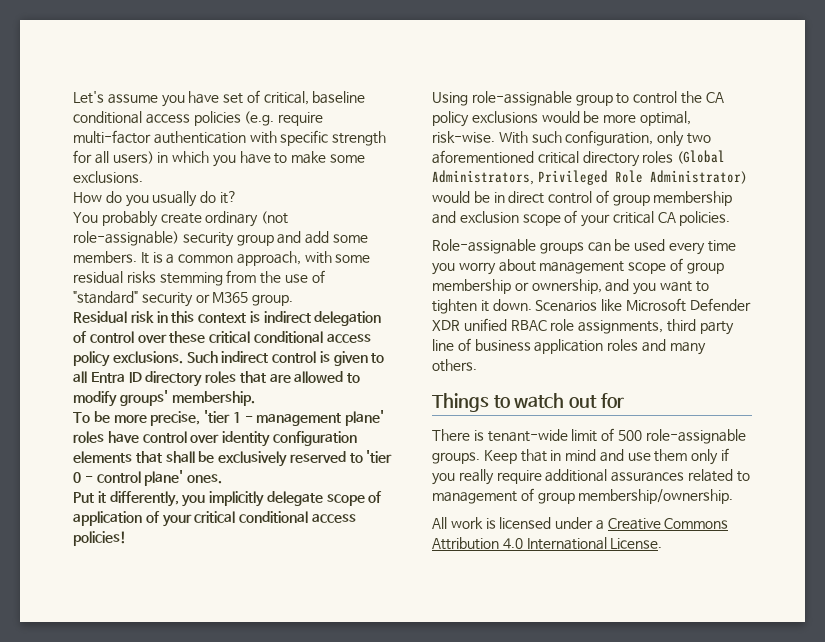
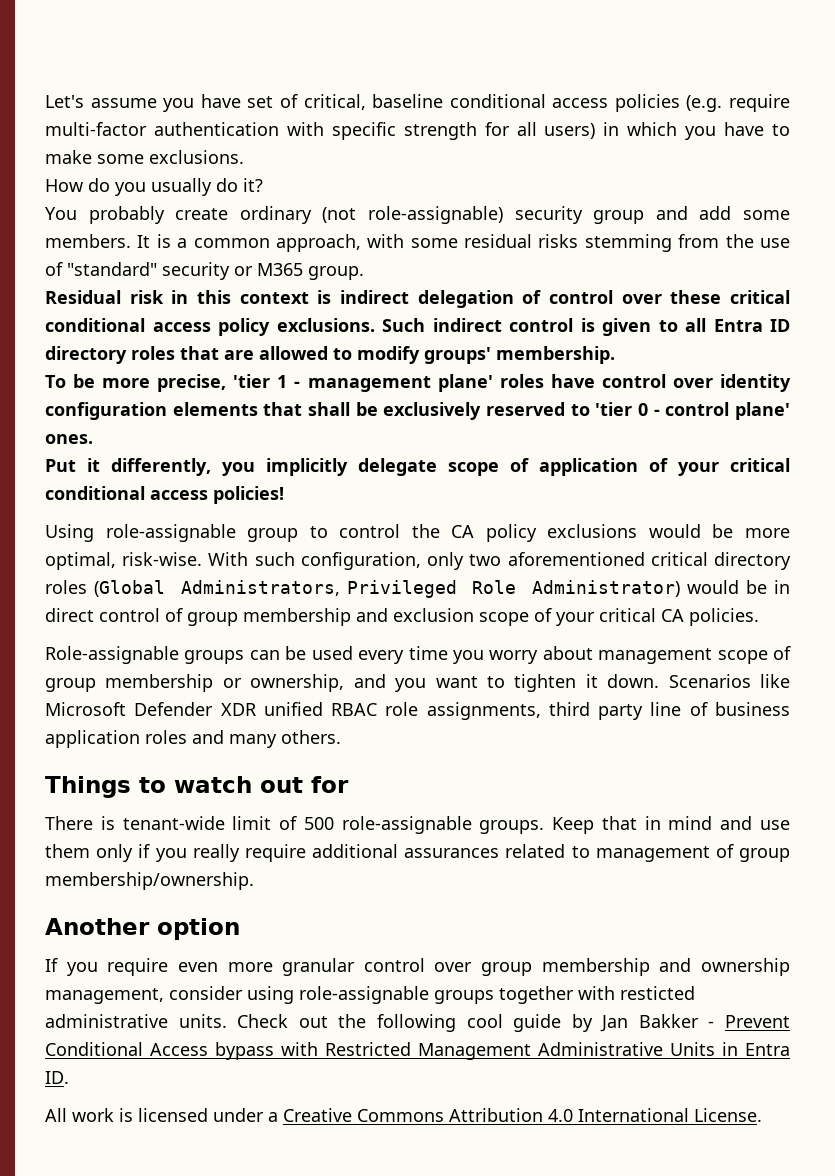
(734, 496) none -> [45,918,240,940] [45,958,790,976] [45,986,695,1004] [45,1014,791,1032] [45,1042,790,1060] [45,1071,69,1084] // Another option // If you require even more granular control over group membership and ownership management, consider using role-assignable groups together with resticted administrative units. Check out the following cool guide by Jan Bakker - Prevent Conditional Access bypass with Restricted Management Administrative Units in Entra ID.

